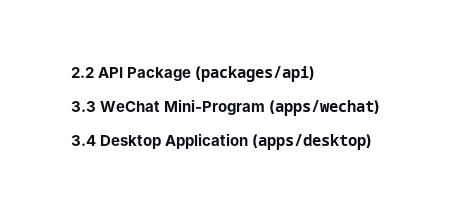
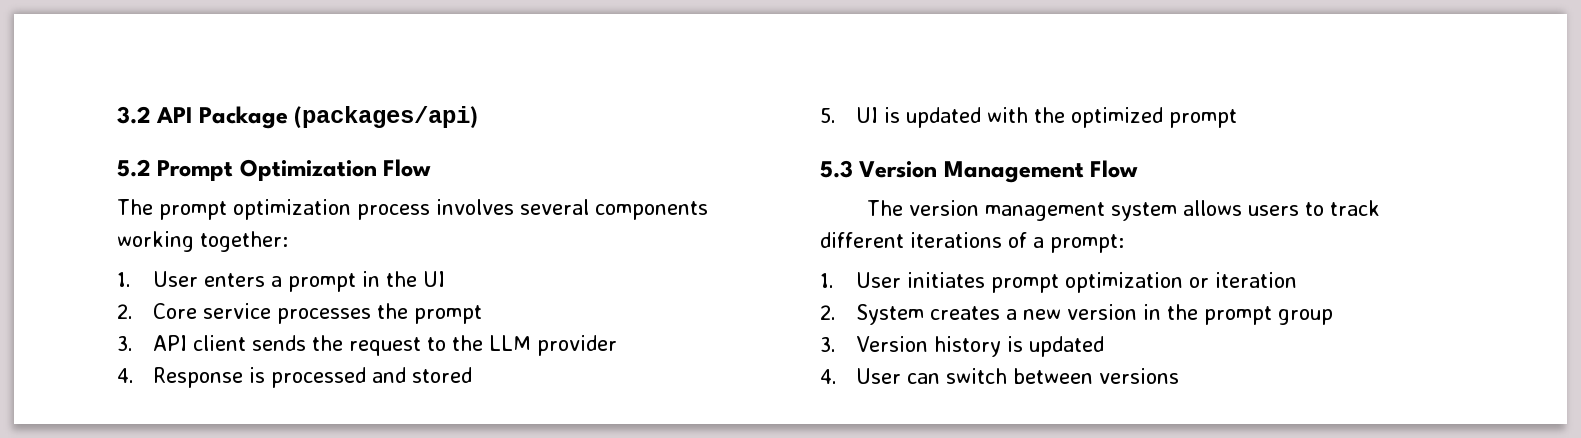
[71,67,94,78] 2.2 -> [117,106,151,124] 3.2
[71,99,381,116] [71,133,373,150] 3.3 WeChat Mini-Program (apps/wechat) // 3.4 Desktop Application (apps/desktop) -> [117,159,432,181] [117,199,708,220] [117,231,288,252] [117,271,445,292] [117,303,482,324] [117,335,617,356] [117,367,472,388] [820,107,1237,128] [820,160,1139,183] [867,200,1381,221] [820,232,1124,253] [820,272,1297,293] [820,304,1333,325] [820,336,1104,357] [820,368,1179,384] 5.2 Prompt Optimization Flow // The prompt optimization process involves several components working together: // 1. User enters a prompt in the UI // 2. Core service processes the prompt // 3. API client sends the request to the LLM provider // 4. Response is processed and stored // 5. UI is updated with the optimized prompt // 5.3 Version Management Flow // The version management system allows users to track different iterations of a prompt: // 1. User initiates prompt optimization or iteration // 2. System creates a new version in the prompt group // 3. Version history is updated // 4. User can switch between versions

